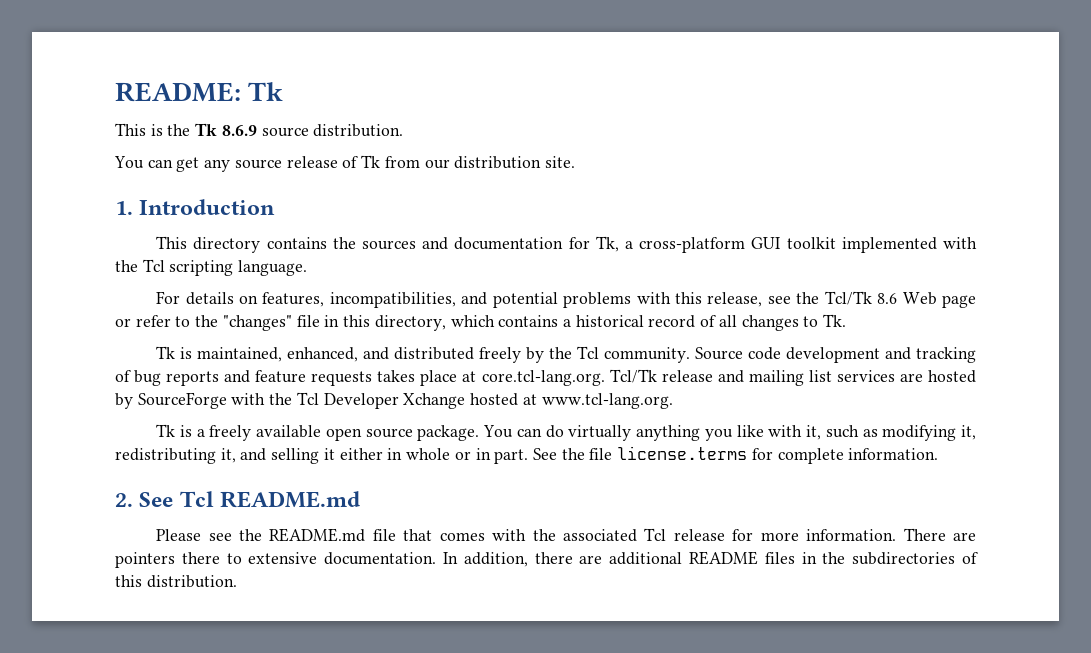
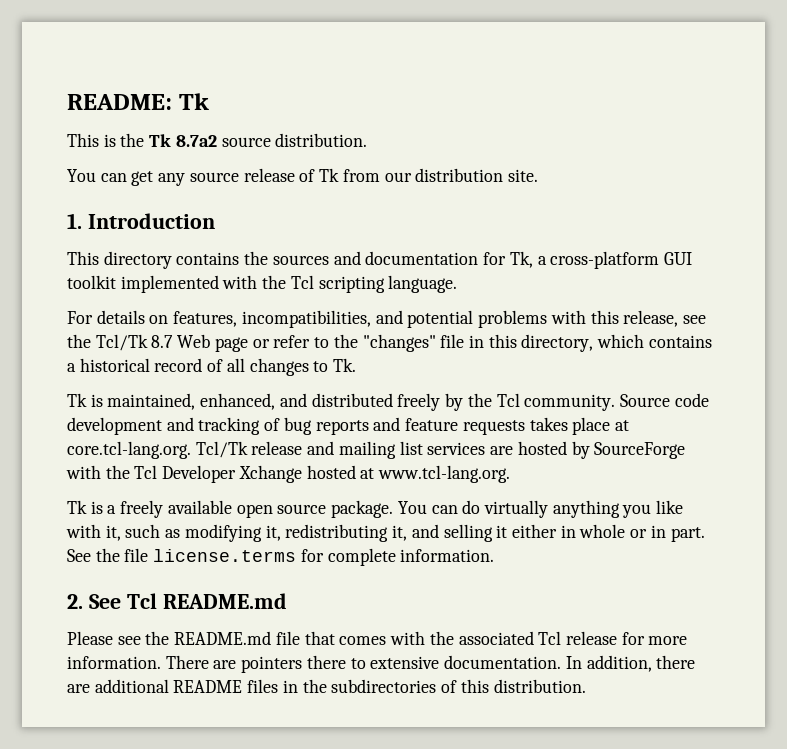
[221,125,257,136] 8.6.9 -> [175,135,217,147] 8.7a2
[877,293,898,304] 8.6 -> [151,335,174,348] 8.7

